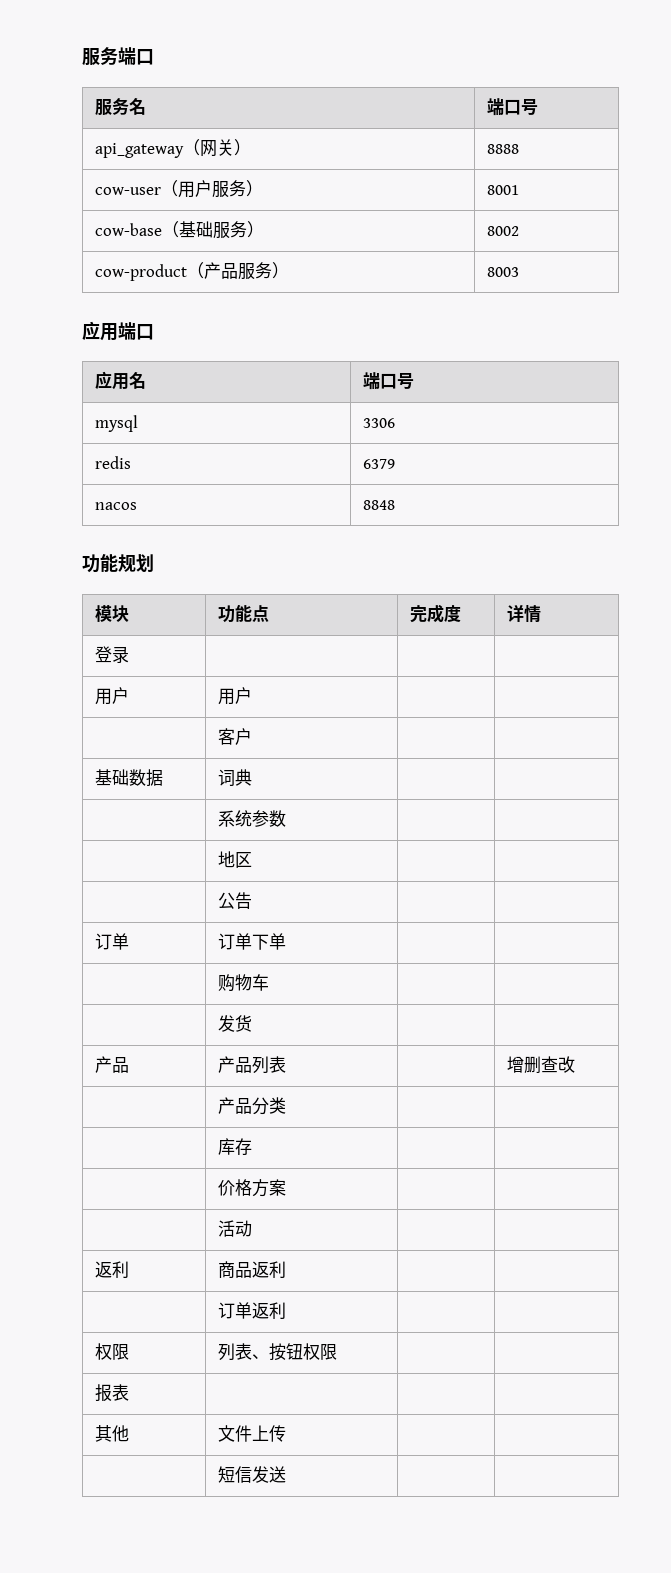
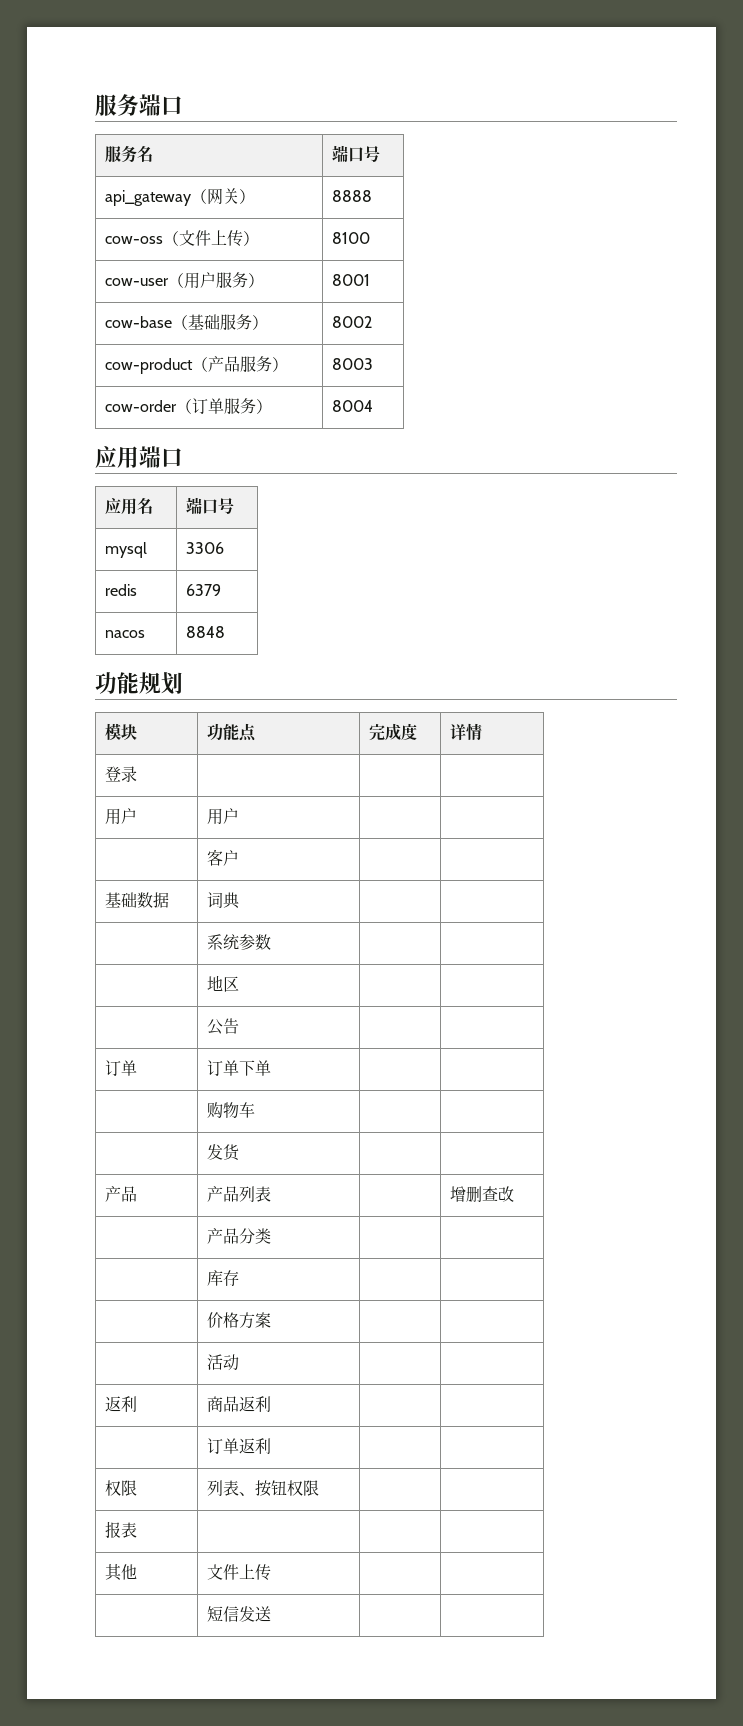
(519, 149) none -> [105,230,260,247] [332,232,371,244] // cow-oss（文件上传） | 8100
(519, 272) none -> [105,398,273,414] [332,400,374,412] // cow-order（订单服务） | 8004

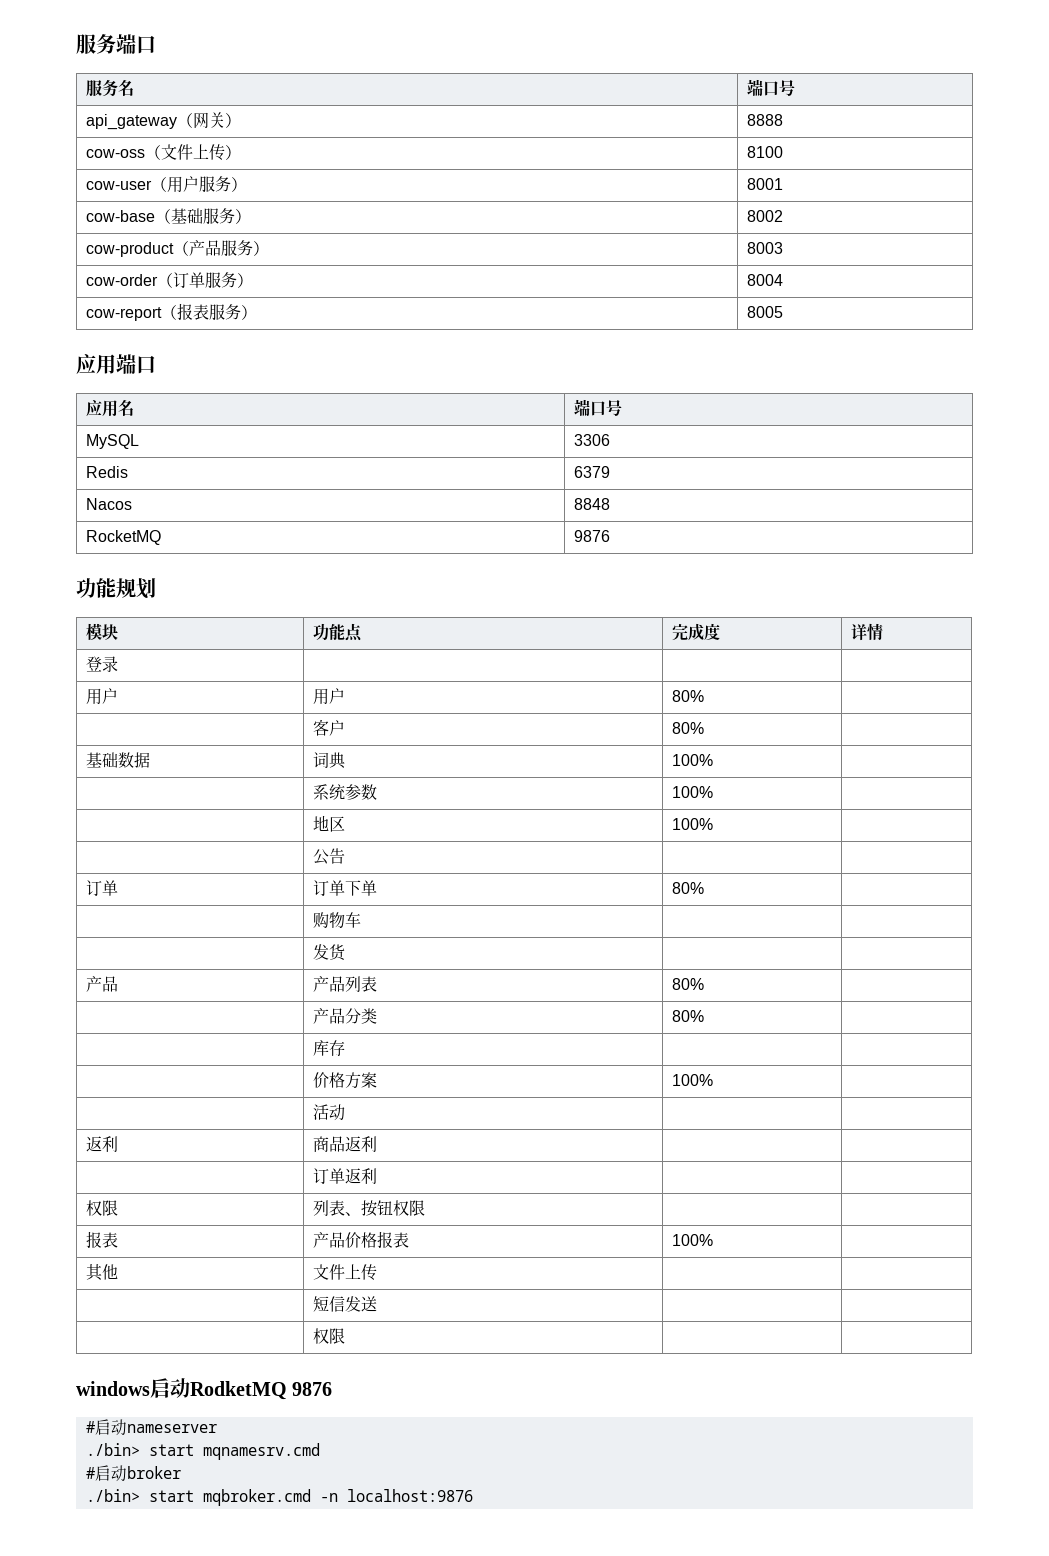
(374, 406) none -> [86,303,258,321] [747,306,784,318] // cow-report（报表服务） | 8005
[105,542,148,558] mysql -> [86,434,140,449] MySQL
[105,584,138,596] redis -> [86,466,129,478] Redis
[105,630,146,638] nacos -> [86,498,133,510] Nacos
(226, 632) none -> [86,530,162,545] [574,530,611,542] // RocketMQ | 9876
(240, 816) none -> [672,690,705,702] 80%
(240, 858) none -> [672,722,705,734] 80%
(241, 900) none -> [672,754,714,766] 100%
(272, 942) none -> [672,786,714,798] 100%
(240, 984) none -> [672,818,714,830] 100%
(272, 1068) none -> [672,882,705,894] 80%
[450,1186,515,1202] | 增删查改 -> [672,978,705,990] 80% |
(272, 1236) none -> [672,1010,705,1022] 80%
(272, 1320) none -> [672,1074,714,1086] 100%
(138, 1530) | -> [313,1231,410,1248] [672,1234,714,1246] 产品价格报表 | 100%
(272, 1614) none -> [313,1328,346,1344] [76,1378,333,1400] [85,1419,217,1436] [85,1443,320,1460] [85,1465,181,1482] [85,1489,473,1506] // | 权限 | | // windows启动RodketMQ 9876 // #启动nameserver // ./bin> start mqnamesrv.cmd // #启动broker // ./bin> start mqbroker.cmd -n localhost:9876

